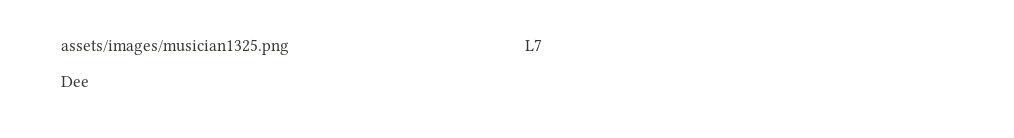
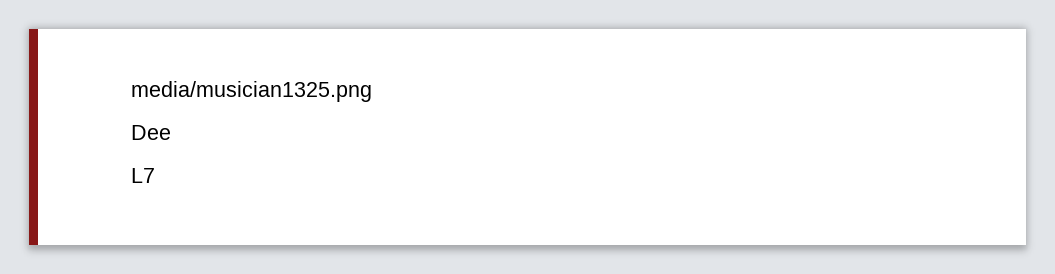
[61,39,289,55] assets/images/musician1325.png -> [131,81,372,102] media/musician1325.png

